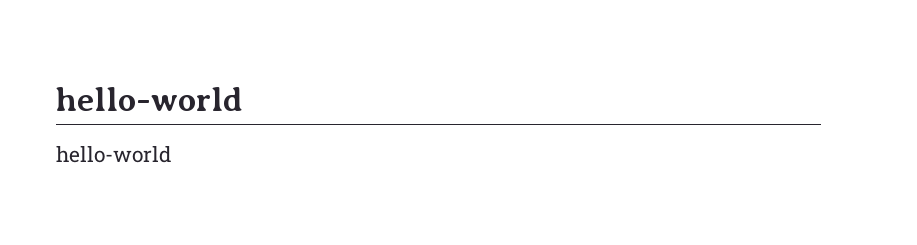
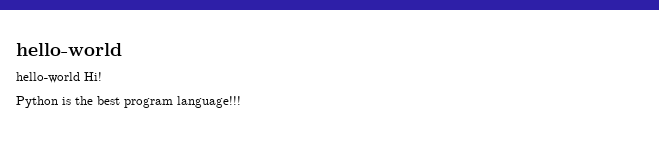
(171, 154) none -> [84,72,102,81] [16,96,241,108] Hi! // Python is the best program language!!!

